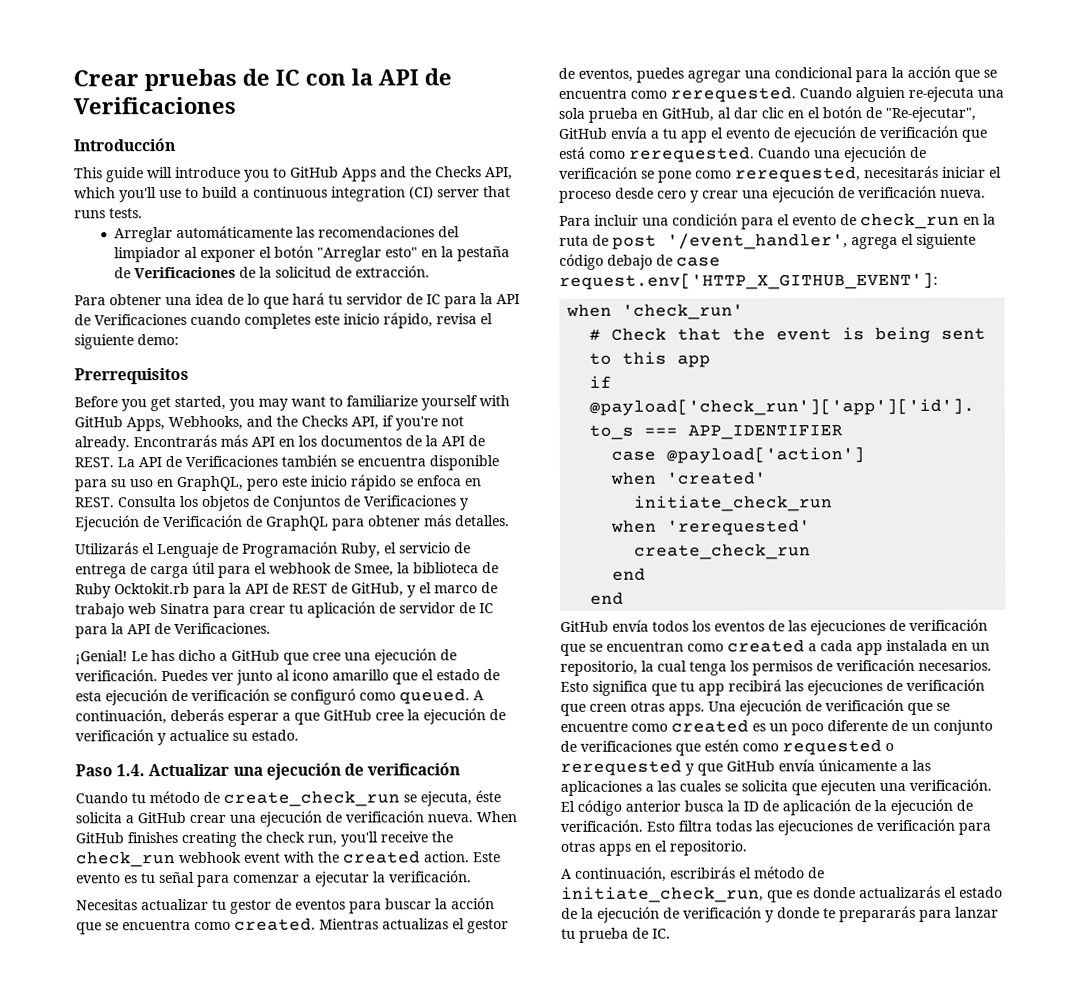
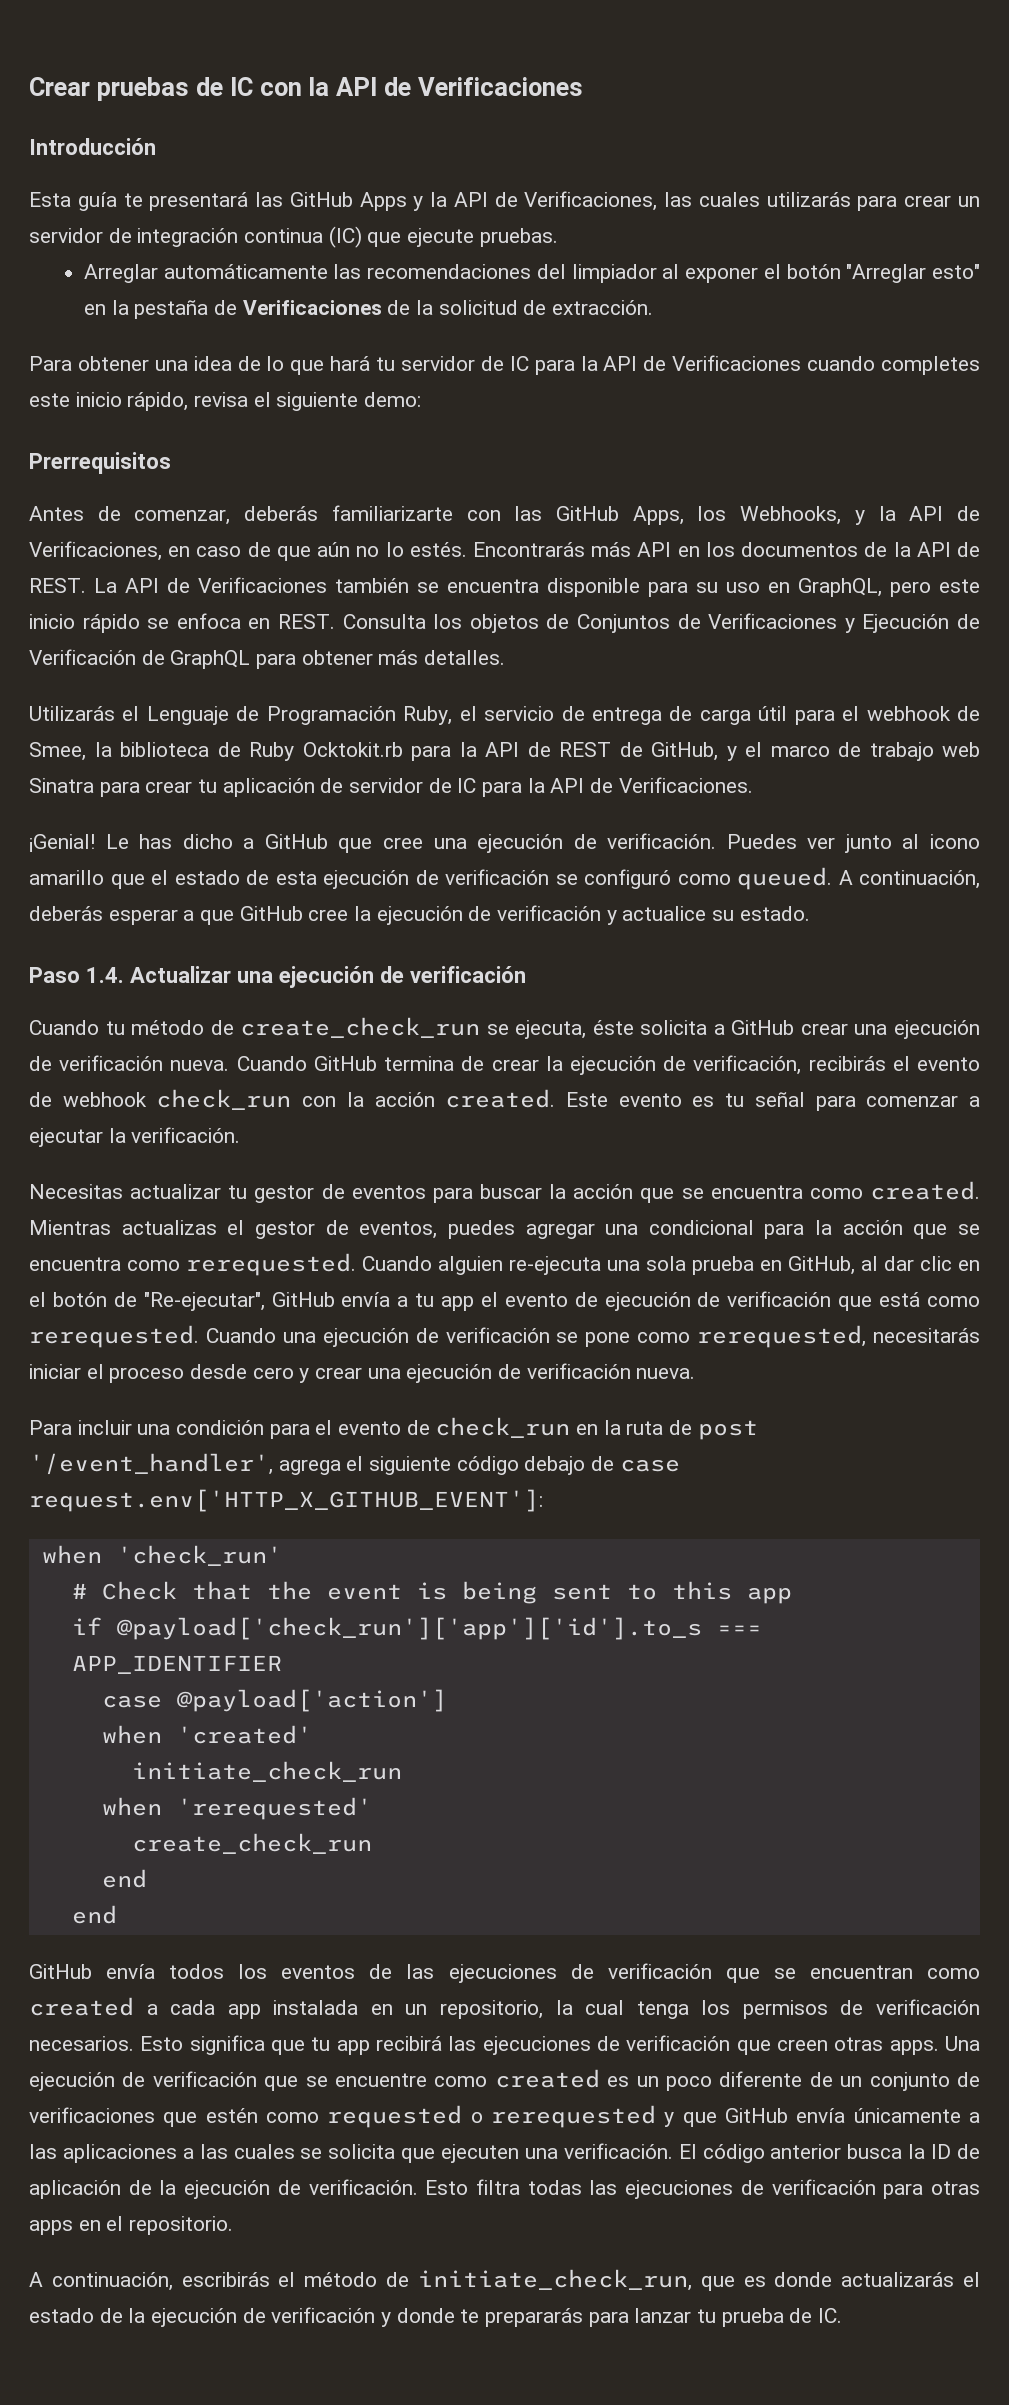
[74,166,513,183] [74,186,511,203] [74,208,143,219] This guide will introduce you to GitHub Apps and the Checks API, which you'll use to build a continuous integration (CI) server that runs tests. -> [29,191,980,211] [29,226,558,248] Esta guía te presentará las GitHub Apps y la API de Verificaciones, las cuales utilizarás para crear un servidor de integración continua (IC) que ejecute pruebas.
[74,395,510,412] [74,415,464,432] [74,436,130,452] Before you get started, you may want to familiarize yourself with GitHub Apps, Webhooks, and the Checks API, if you're not already. -> [29,505,980,525] [29,541,467,561] Antes de comenzar, deberás familiarizarte con las GitHub Apps, los Webhooks, y la API de Verificaciones, en caso de que aún no lo estés.
[476,811,517,823] [75,831,453,848] [75,850,470,868] When GitHub finishes creating the check run, you'll receive the check_run webhook event with the created action. -> [236,1055,980,1075] [29,1089,556,1110] Cuando GitHub termina de crear la ejecución de verificación, recibirás el evento de webhook check_run con la acción created.

